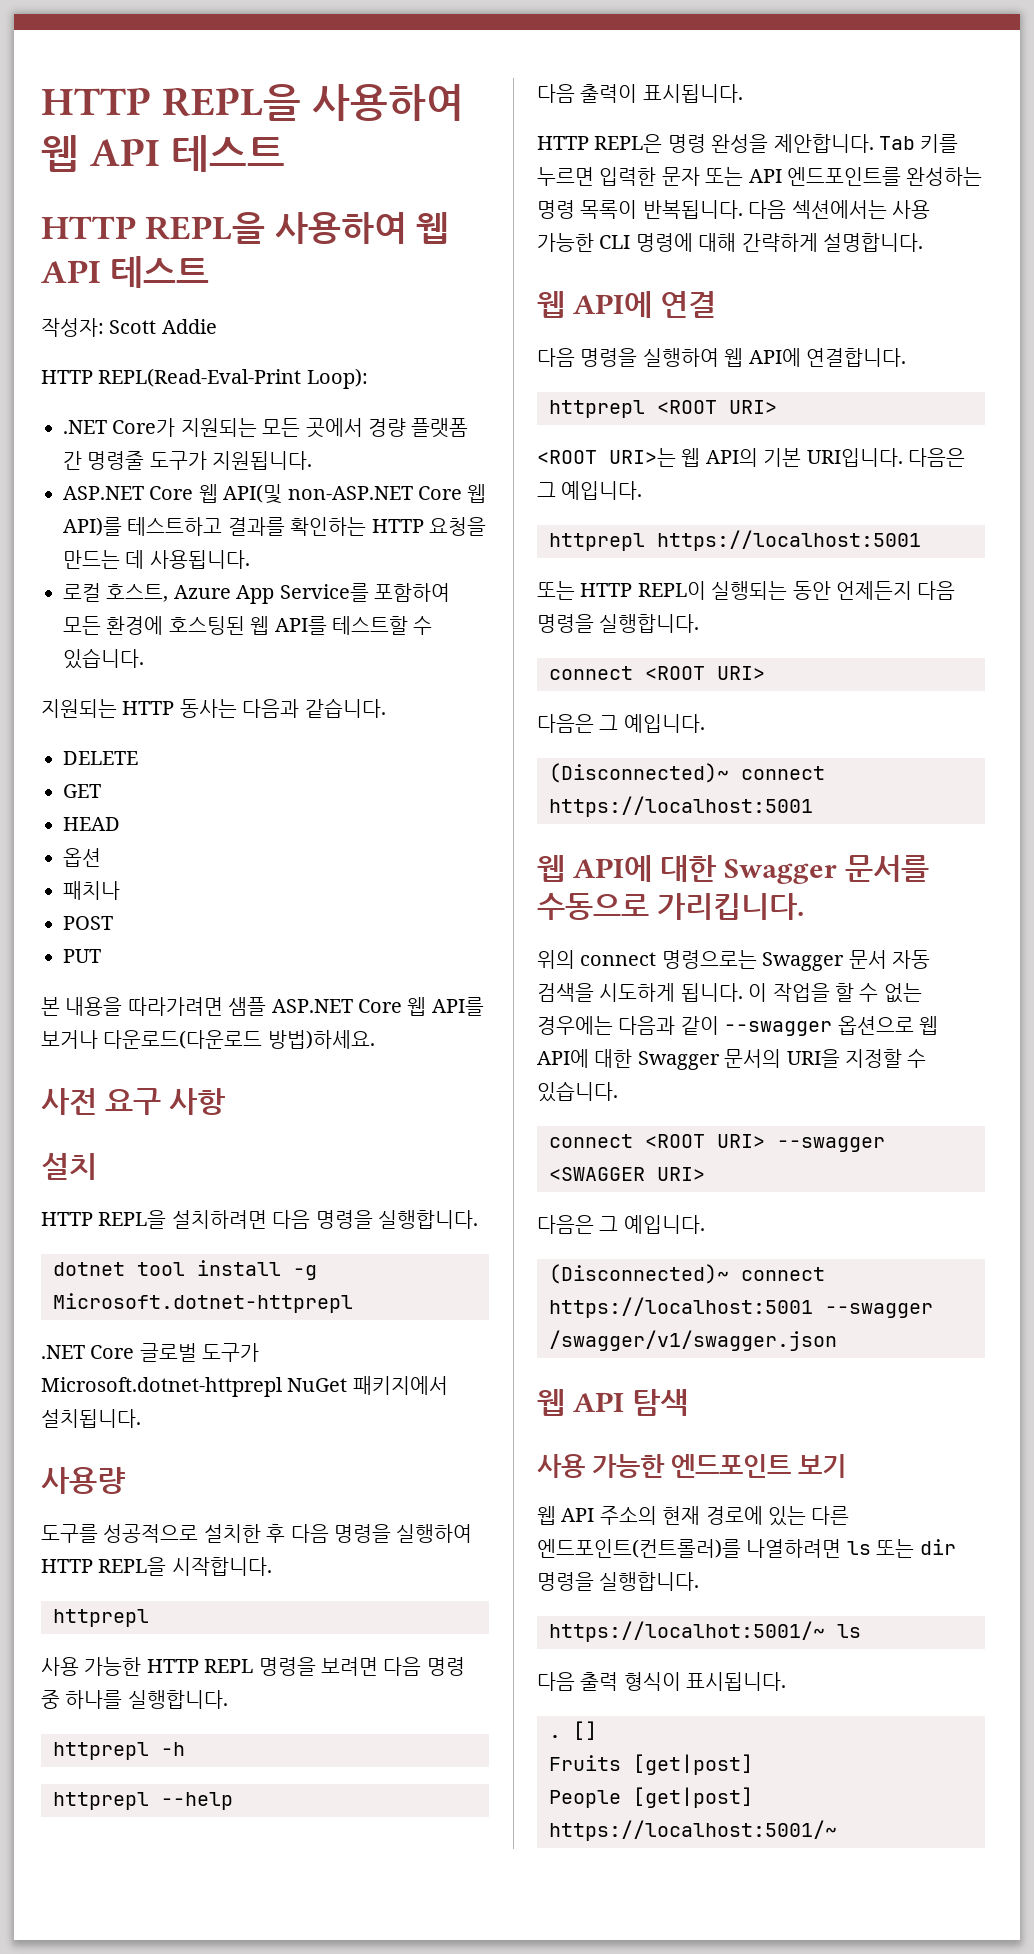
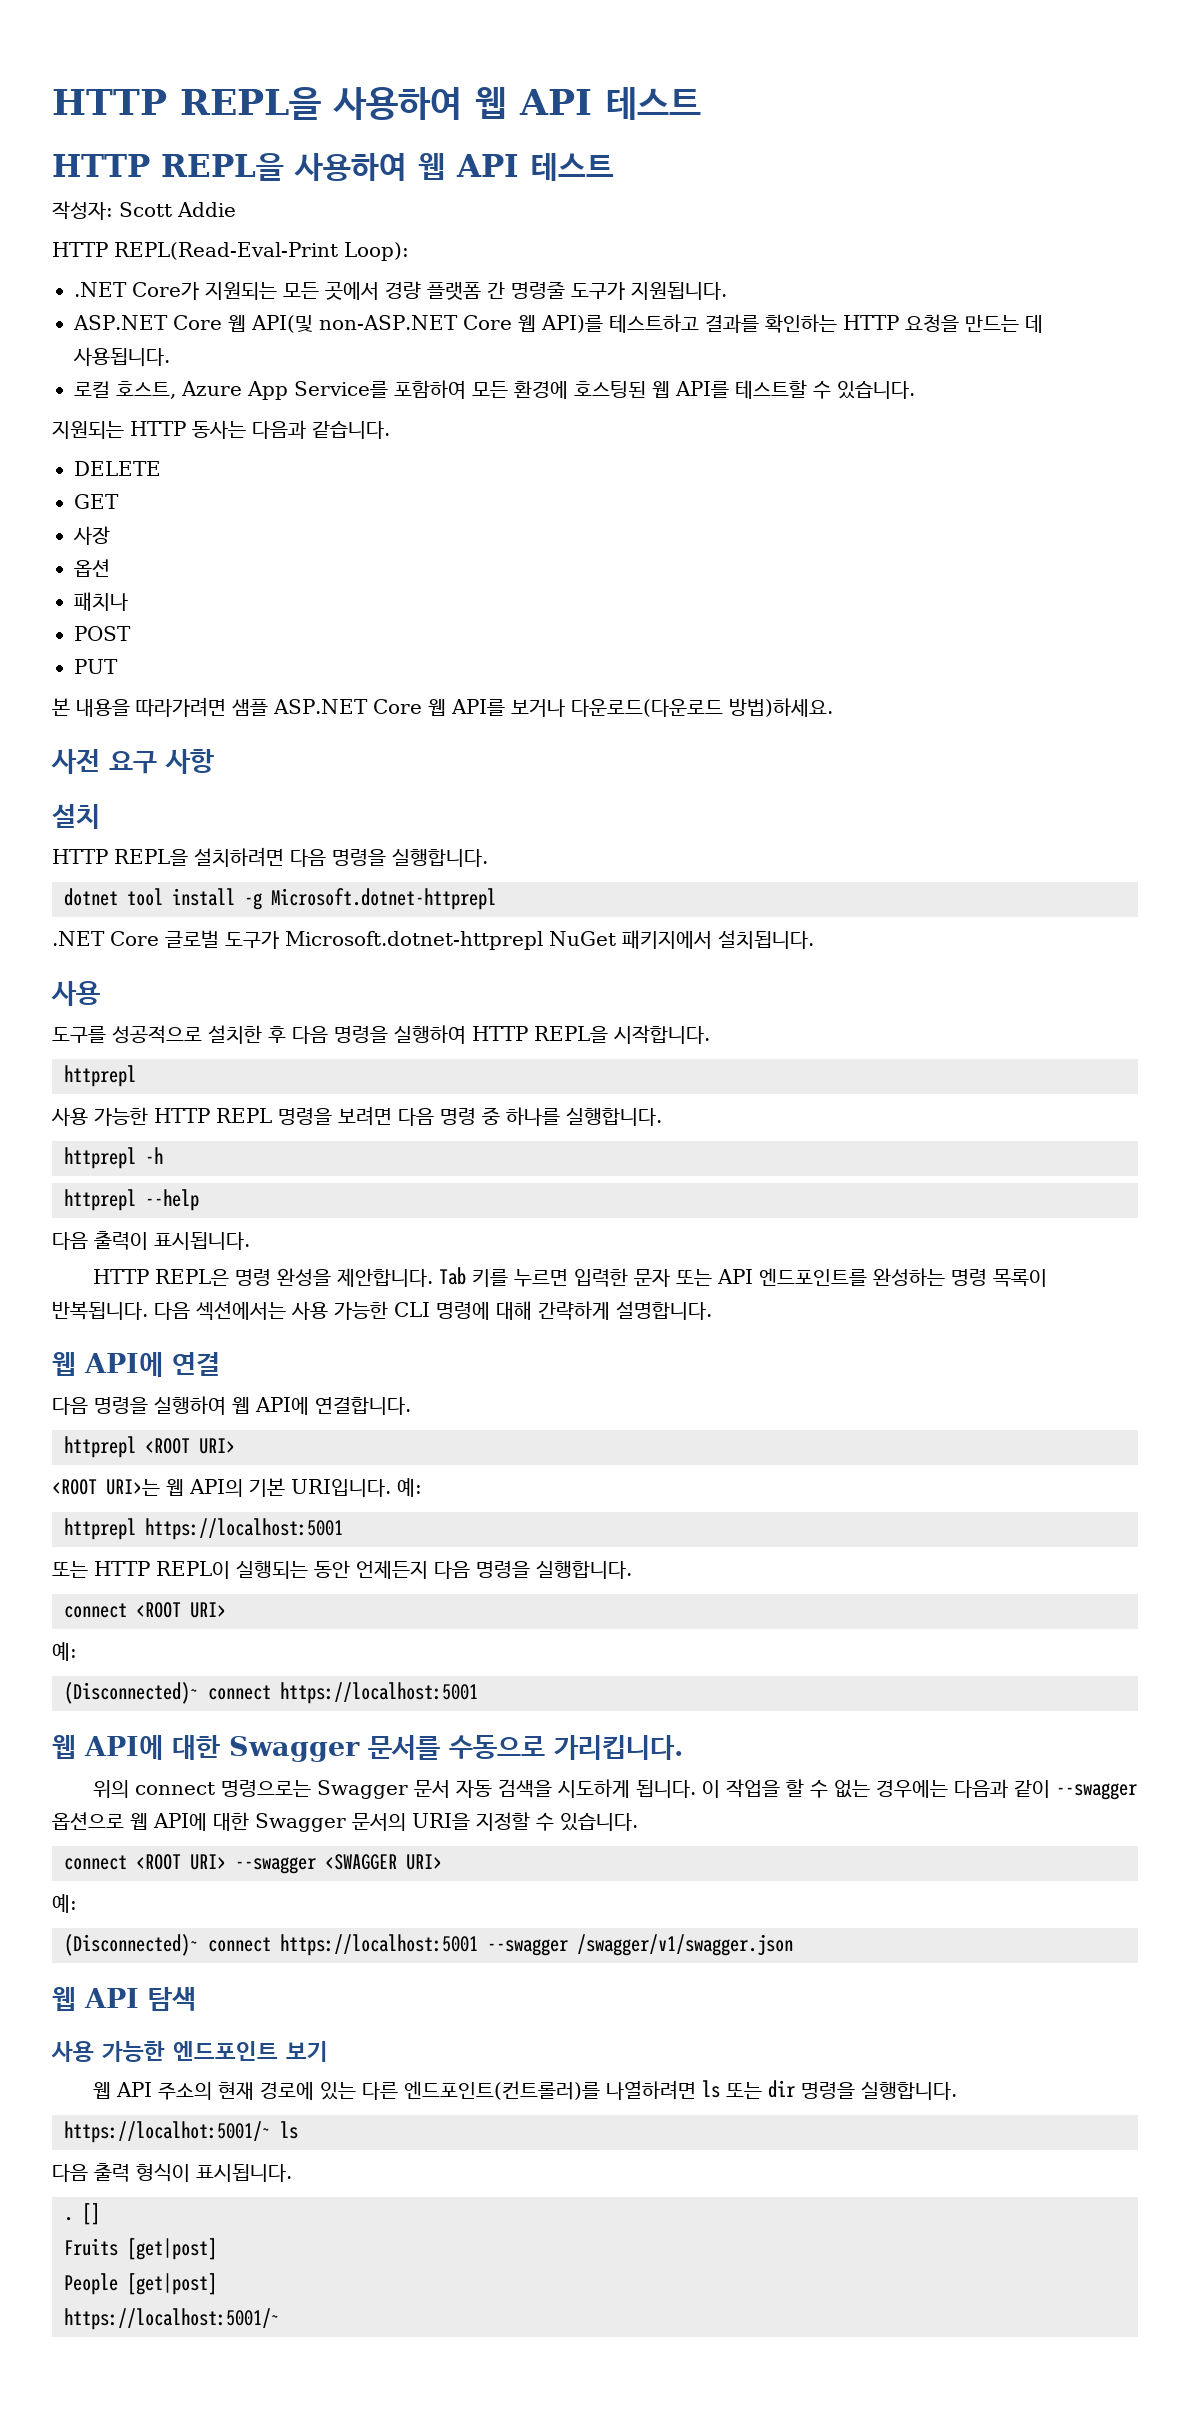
[63,817,120,831] HEAD -> [73,526,110,545] 사장
[41,1467,125,1494] 사용량 -> [51,981,100,1006] 사용
[908,448,965,467] [537,481,643,500] 다음은 그 예입니다. -> [397,1478,422,1497] 예:
[537,714,705,733] 다음은 그 예입니다. -> [52,1642,77,1661] 예:
[537,1215,705,1234] 다음은 그 예입니다. -> [52,1894,77,1913] 예:

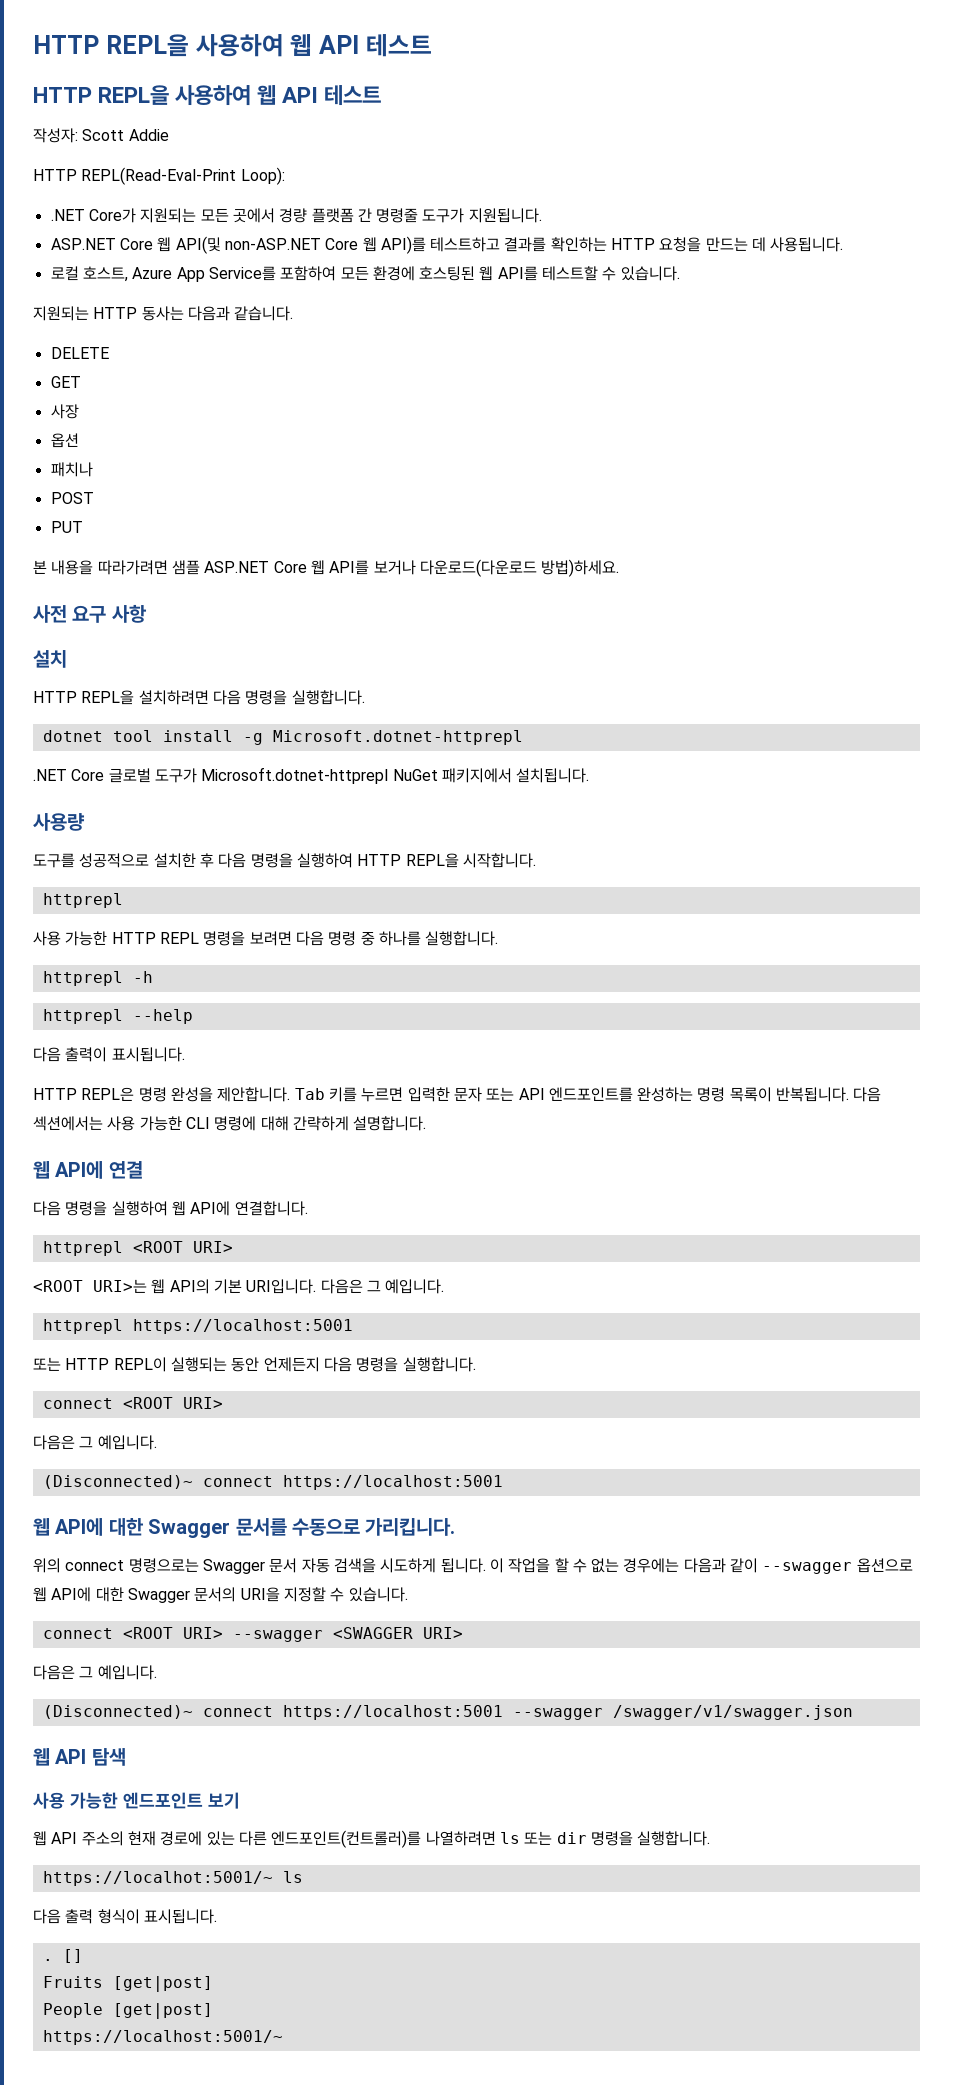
[51,981,100,1006] 사용 -> [33,813,85,831] 사용량
[397,1478,422,1497] 예: -> [320,1279,445,1294] 다음은 그 예입니다.
[52,1642,77,1661] 예: -> [33,1435,157,1450] 다음은 그 예입니다.
[52,1894,77,1913] 예: -> [33,1665,157,1680] 다음은 그 예입니다.

